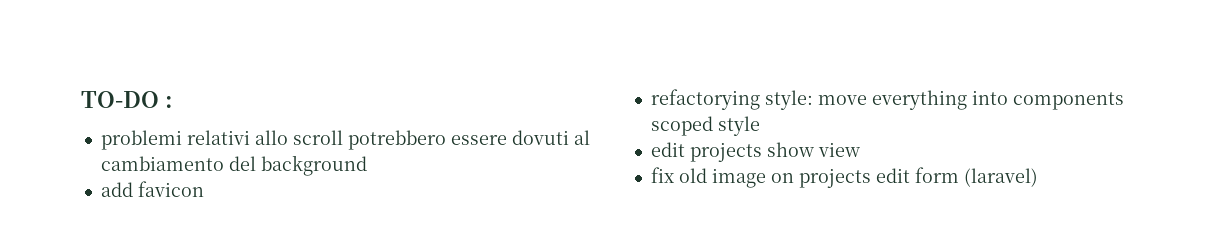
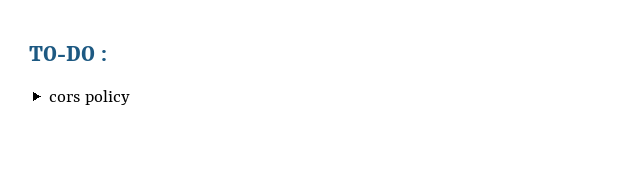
[100,130,590,150] [100,155,367,176] [100,181,204,197] [650,89,1124,110] [650,116,760,136] [650,142,860,162] [650,167,1038,188] problemi relativi allo scroll potrebbero essere dovuti al cambiamento del background // add favicon // refactorying style: move everything into components scoped style // edit projects show view // fix old image on projects edit form (laravel) -> [49,90,131,105] cors policy

